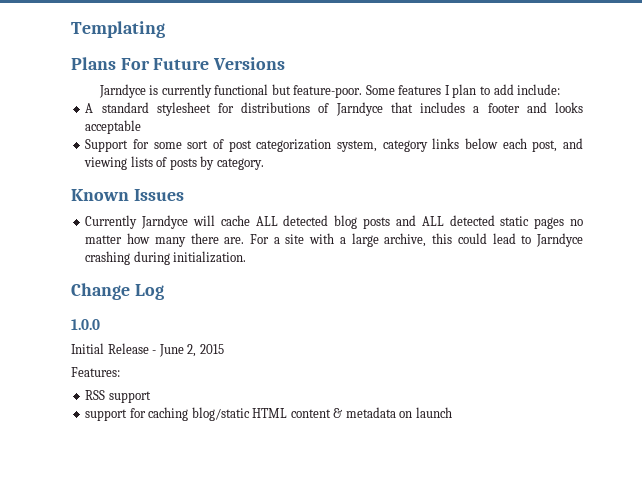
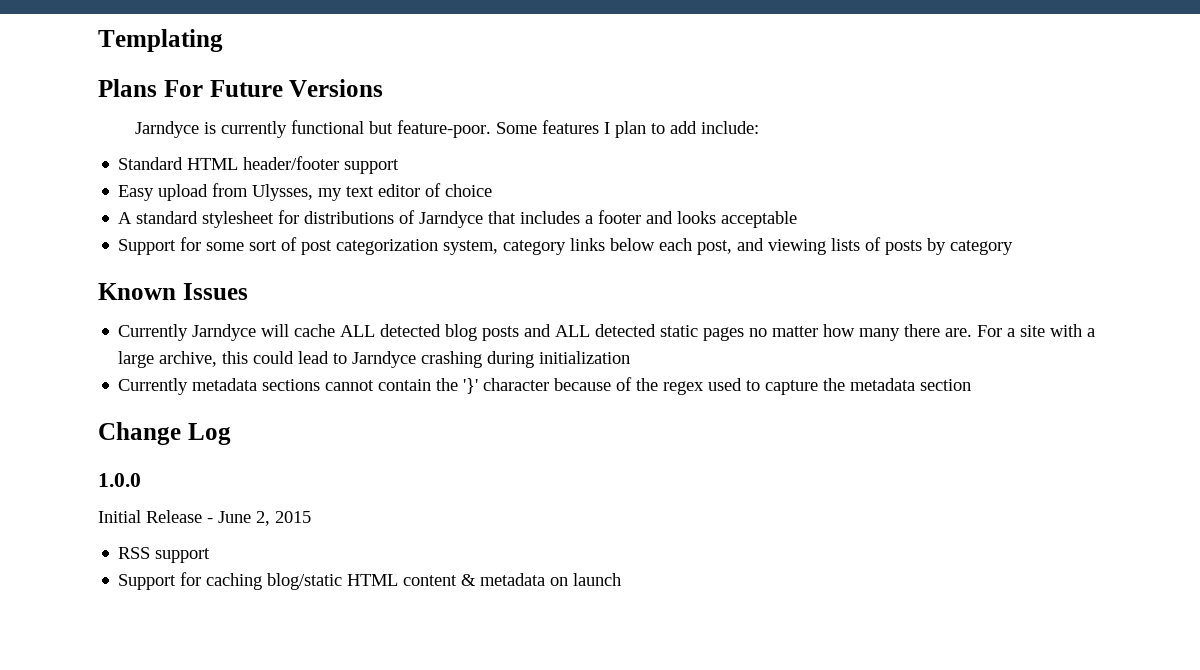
(561, 89) none -> [118,156,400,174] [118,183,493,201] // Standard HTML header/footer support // Easy upload from Ulysses, my text editor of choice
[216,158,264,170] category. -> [950,240,1014,255] category
[173,251,247,263] initialization. -> [539,351,631,364] [118,377,972,395] initialization // Currently metadata sections cannot contain the '}' character because of the regex used to capture the metadata section
[71,367,120,377] // Features: -> (311, 517) none
[85,409,128,421] support -> [118,574,177,590] Support

